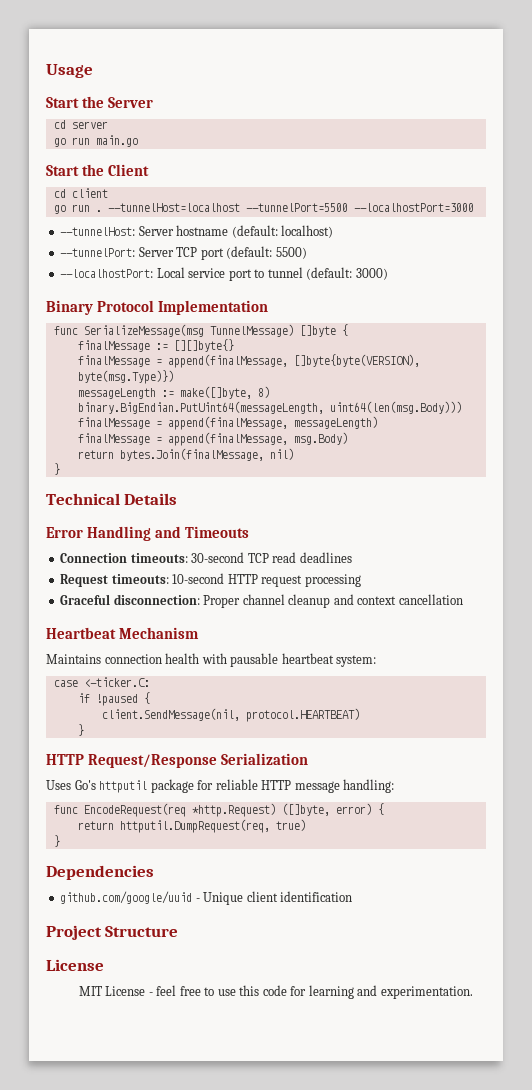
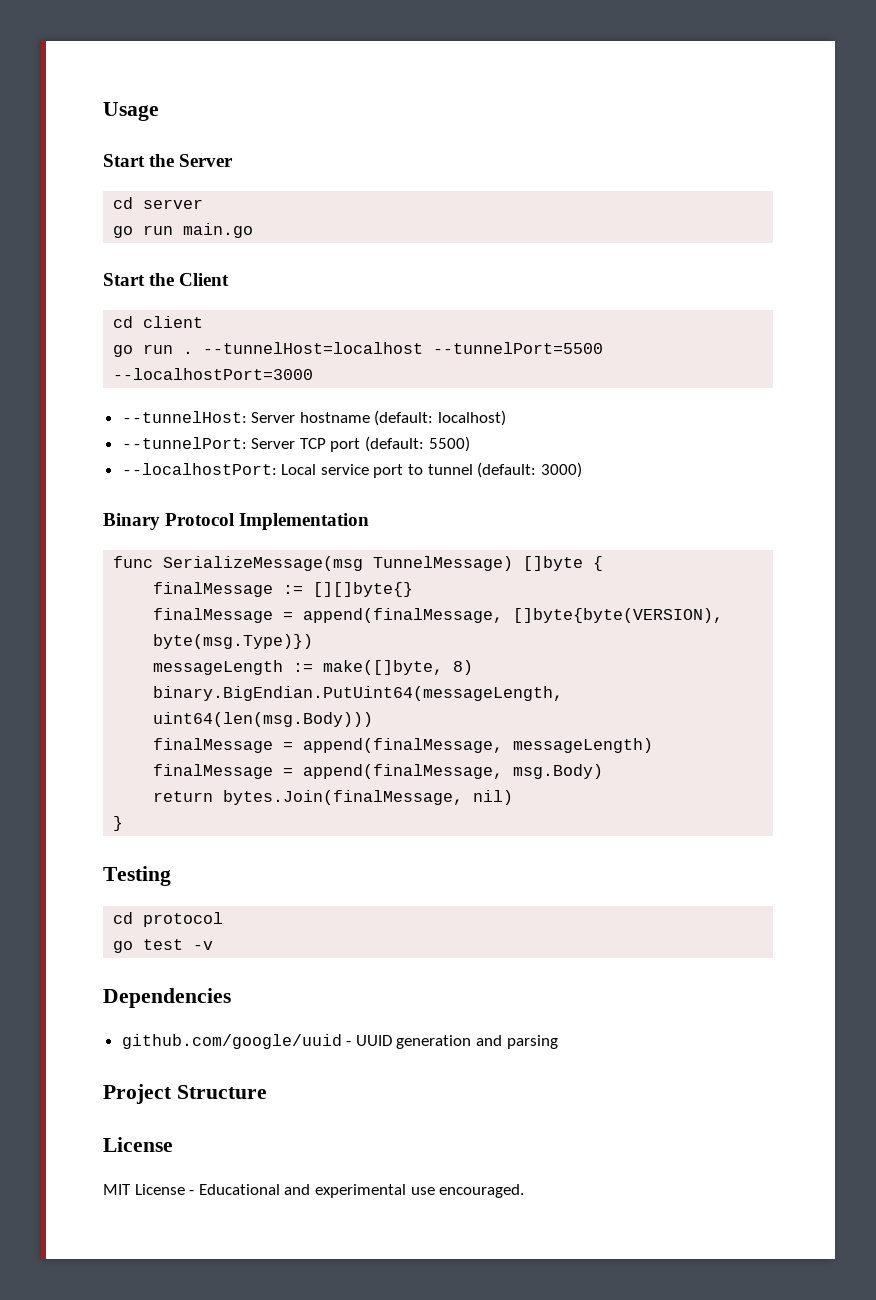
[46,493,178,505] [46,526,249,541] [60,552,352,563] [60,573,361,587] [60,594,463,608] [46,627,199,639] [46,653,377,667] [53,677,150,687] [77,692,150,706] [101,708,360,722] [77,724,84,736] [46,753,308,768] [46,779,395,793] [53,803,384,817] [77,819,306,833] [53,835,60,847] Technical Details // Error Handling and Timeouts // Connection timeouts: 30-second TCP read deadlines // Request timeouts: 10-second HTTP request processing // Graceful disconnection: Proper channel cleanup and context cancellation // Heartbeat Mechanism // Maintains connection health with pausable heartbeat system: // case <-ticker.C: // if !paused { // client.SendMessage(nil, protocol.HEARTBEAT) // } // HTTP Request/Response Serialization // Uses Go's httputil package for reliable HTTP message handling: // func EncodeRequest(req *http.Request) ([]byte, error) { // return httputil.DumpRequest(req, true) // } -> [103,866,171,886] [113,912,224,927] [113,939,214,953] Testing // cd protocol // go test -v
[203,891,353,905] Unique client identification -> [355,1035,558,1049] UUID generation and parsing
[156,985,473,999] feel free to use this code for learning and experimentation. -> [198,1184,525,1198] Educational and experimental use encouraged.

